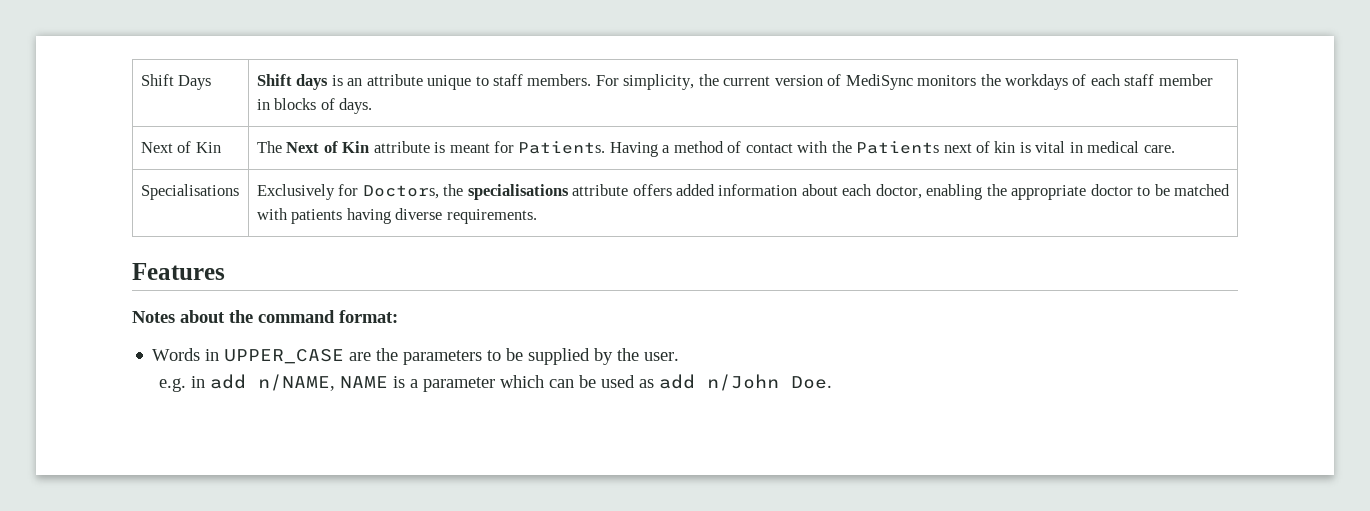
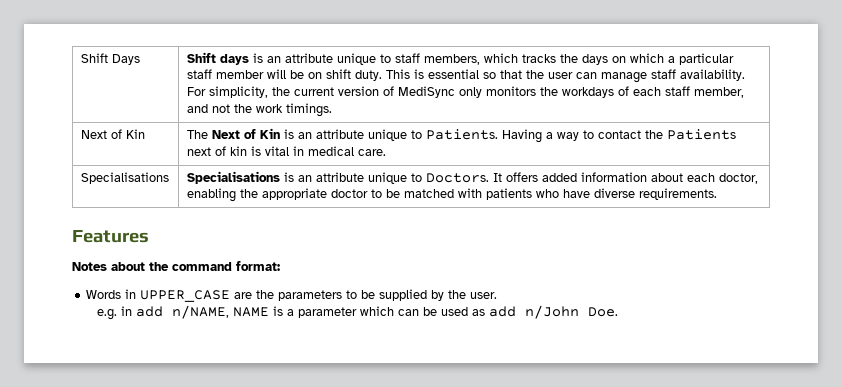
[527,74,592,86] members. -> [423,53,734,65] [186,69,745,83] members, which tracks the days on which a particular staff member will be on shift duty. This is essential so that the user can manage staff availability.
(913, 82) none -> [458,87,482,98] only
[1158,74,1213,86] [256,98,373,114] member in blocks of days. -> [693,87,744,98] [186,103,332,117] member, and not the work timings.
[373,141,829,157] attribute is meant for Patients. Having a method of contact with -> [283,129,641,143] is an attribute unique to Patients. Having a way to contact
[256,184,629,200] Exclusively for Doctors, the specialisations attribute -> [186,171,502,184] Specialisations is an attribute unique to Doctors. It
[346,208,391,224] having -> [535,189,590,198] who have

